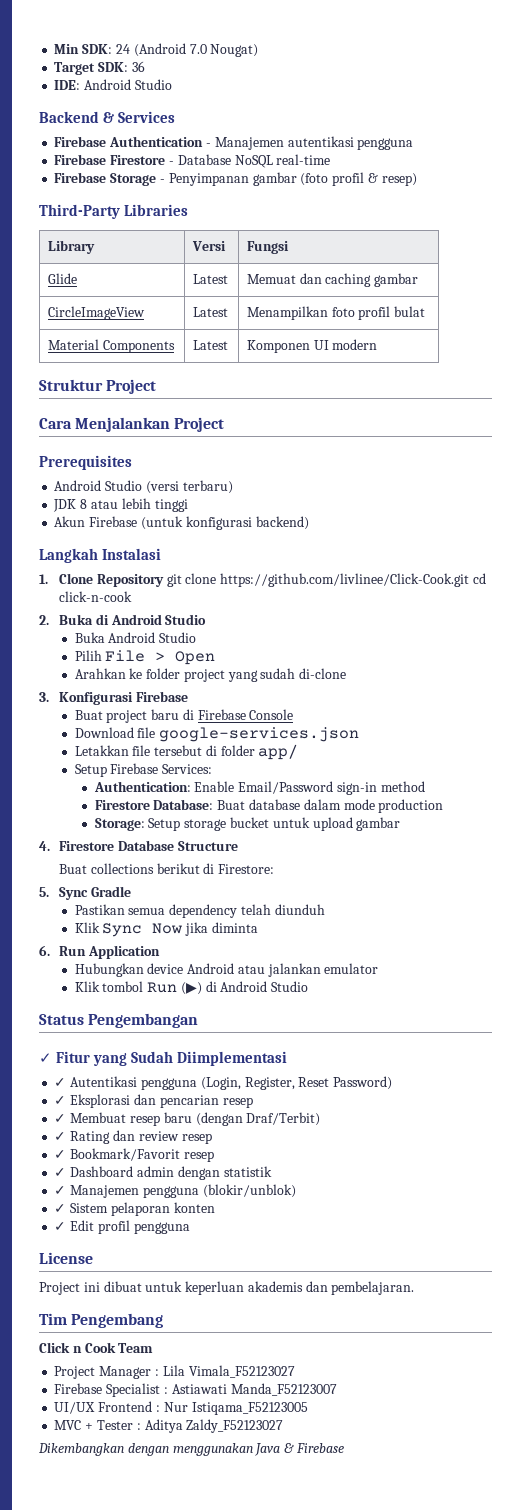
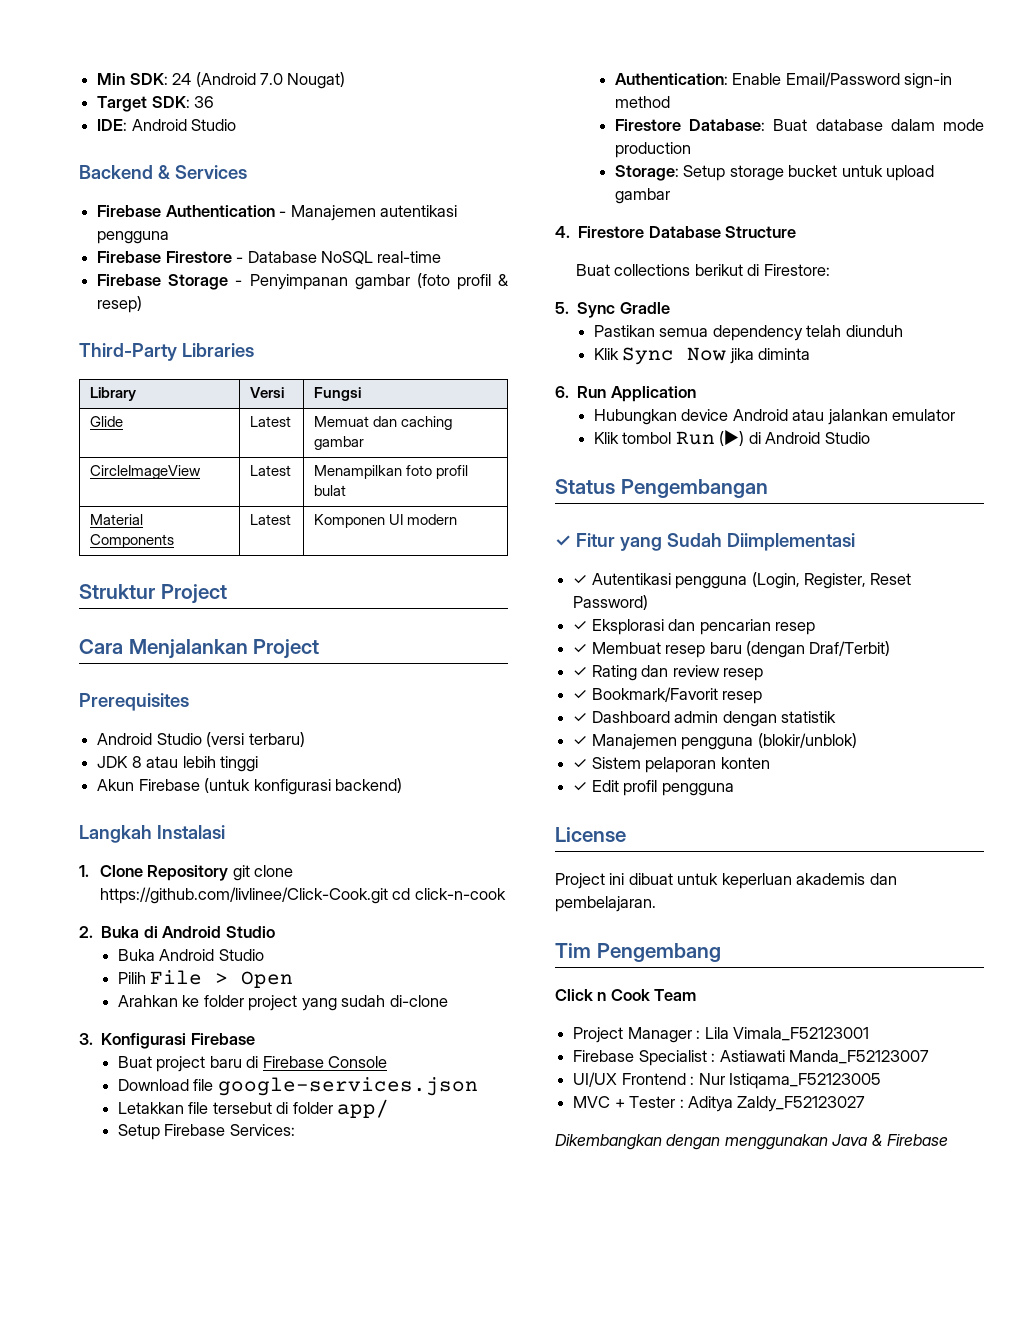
[188,1365,295,1378] Vimala_F52123027 -> [732,1027,869,1041] Vimala_F52123001

